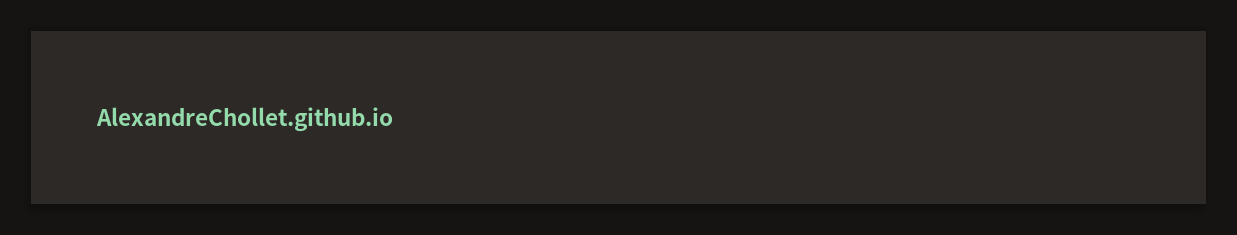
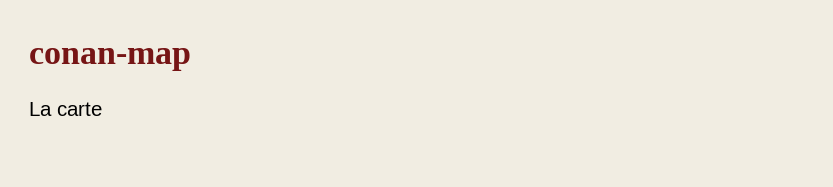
[96,107,393,132] AlexandreChollet.github.io -> [29,48,191,71] [29,102,102,116] conan-map // La carte

